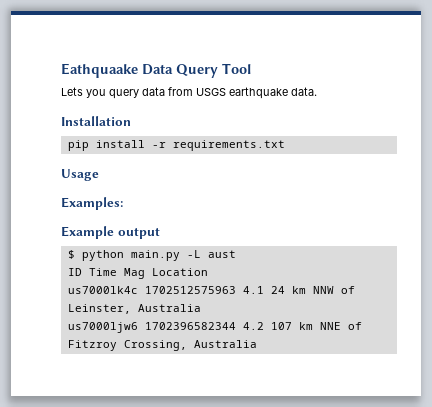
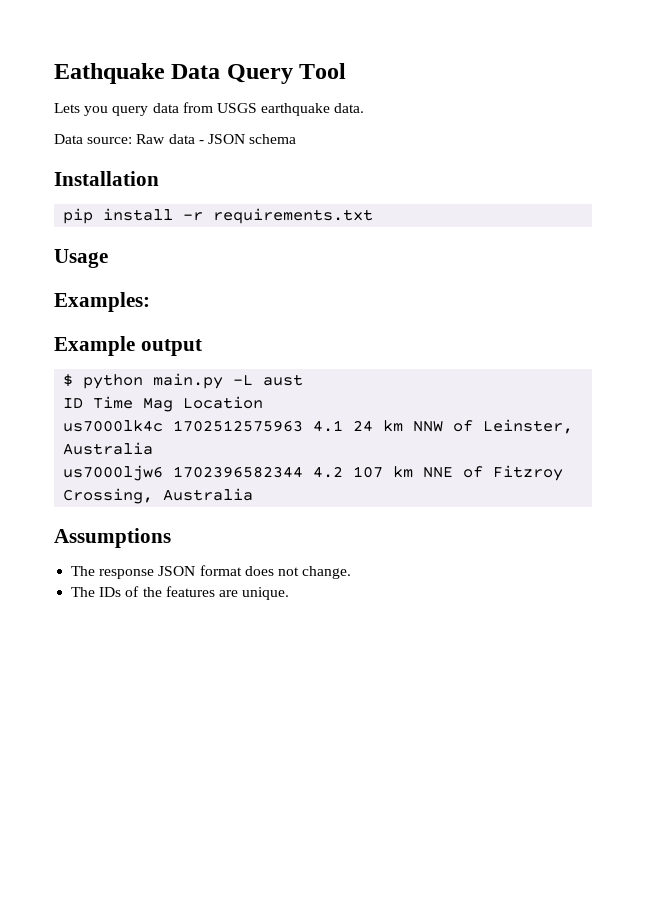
[61,63,138,78] Eathquaake -> [54,63,165,84] Eathquake
(317, 91) none -> [54,134,297,144] // Data source: Raw data - JSON schema
(257, 344) none -> [54,528,171,548] [71,565,352,579] [71,586,290,600] // Assumptions // The response JSON format does not change. // The IDs of the features are unique.

